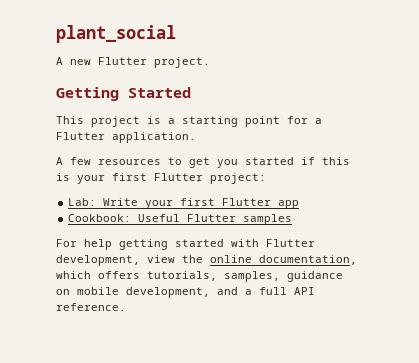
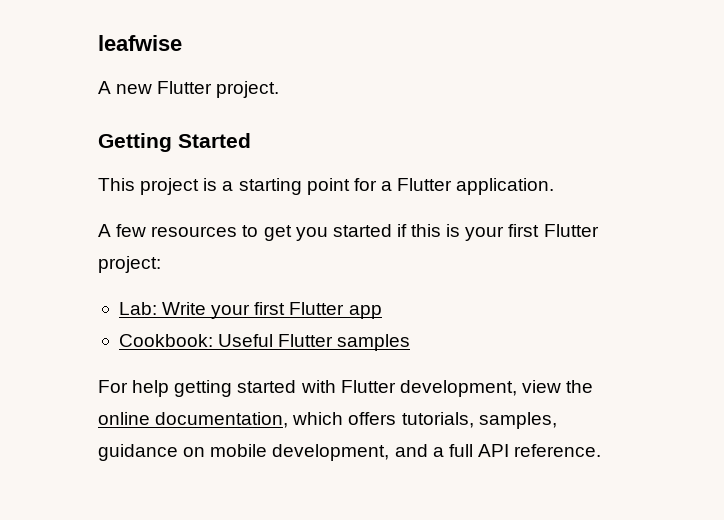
[56,25,176,43] plant_social -> [98,35,182,51] leafwise

